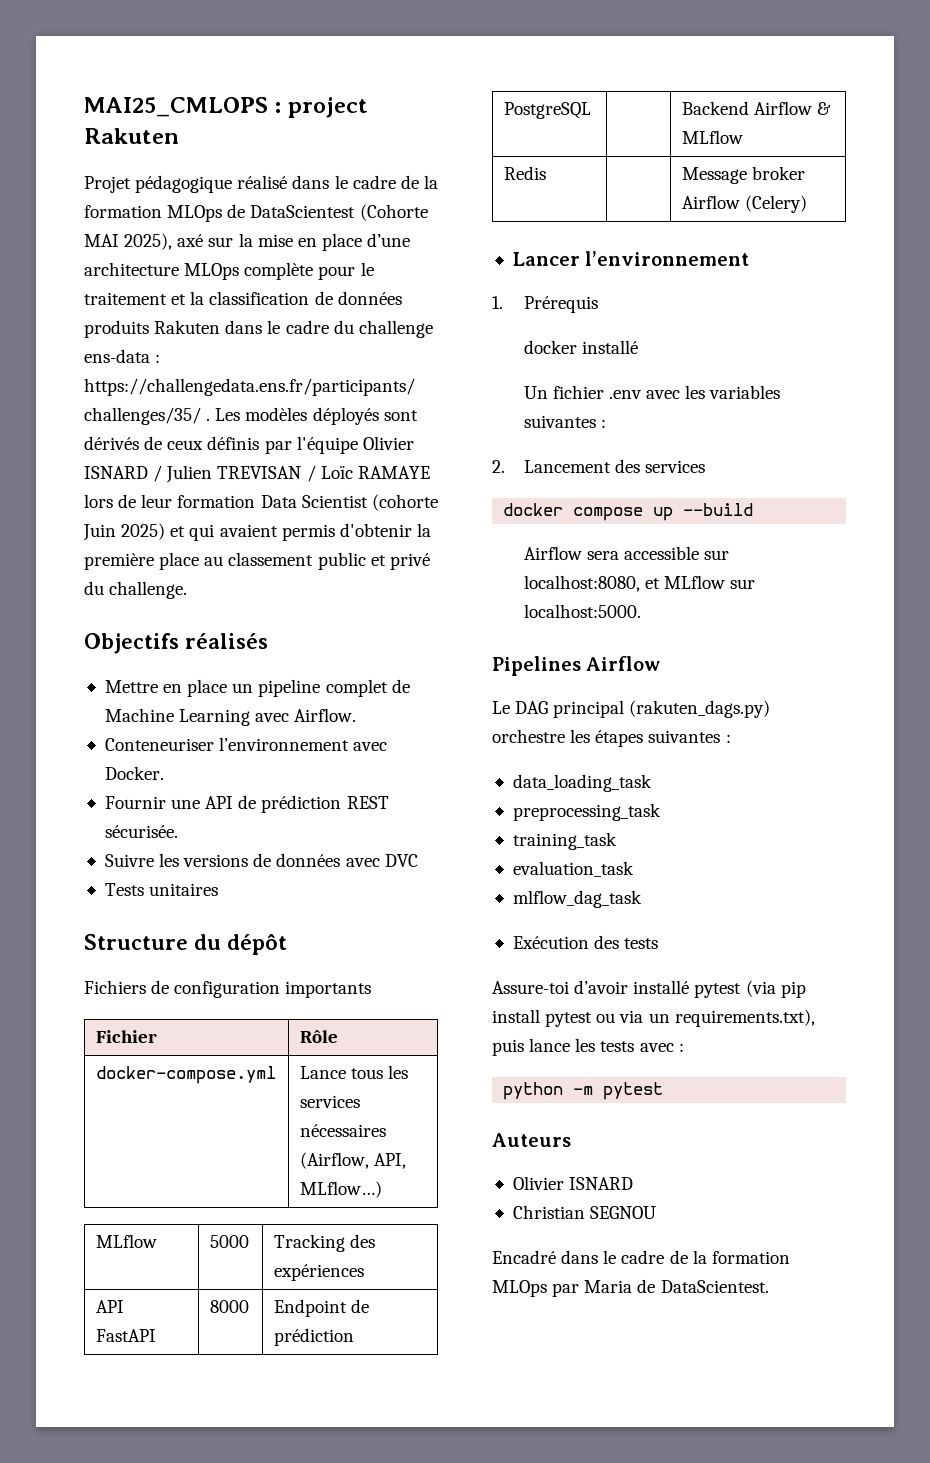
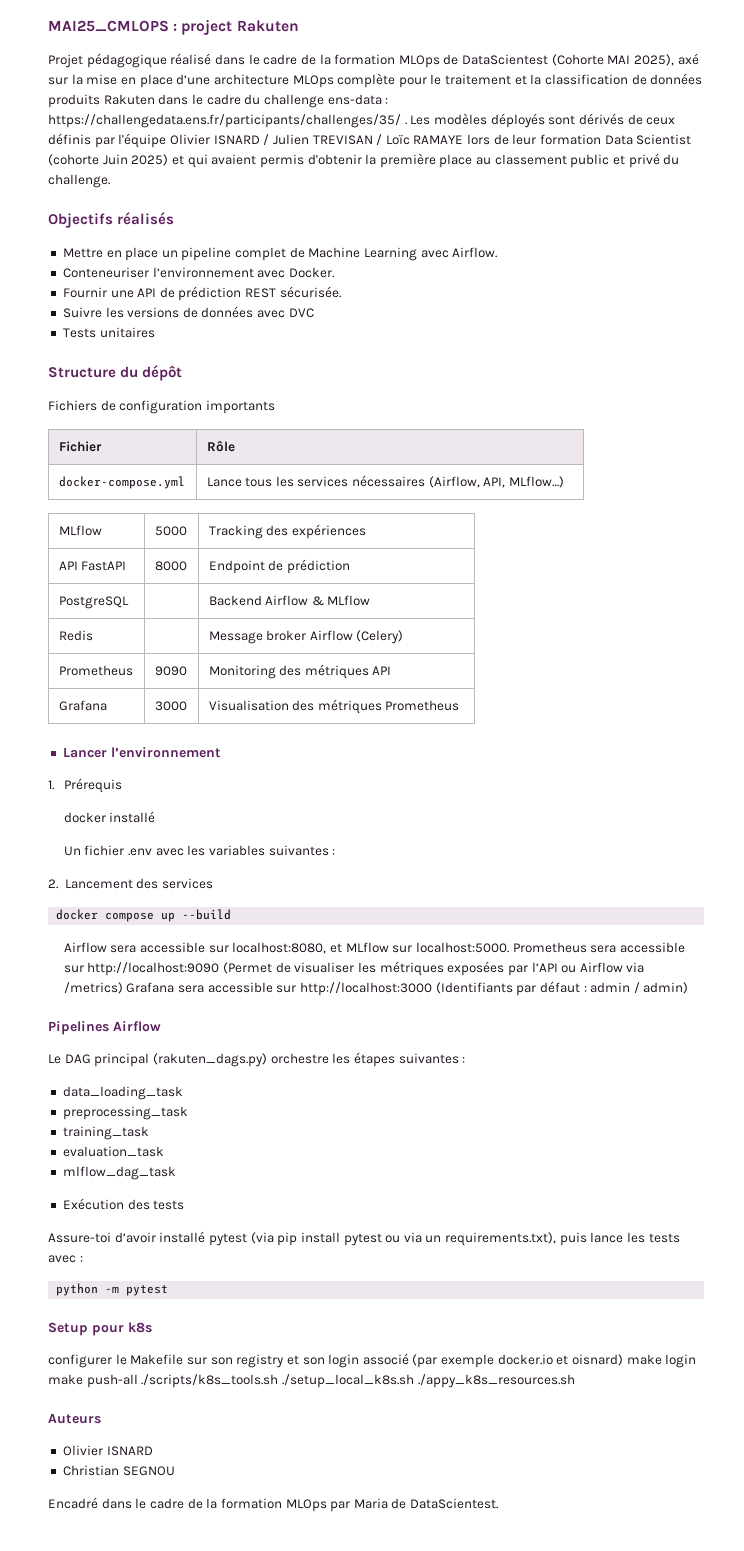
(807, 204) none -> [58,665,133,676] [154,666,187,676] [208,664,392,679] [58,700,107,711] [154,701,187,711] [208,699,460,714] // Prometheus | 9090 | Monitoring des métriques API // Grafana | 3000 | Visualisation des métriques Prometheus
(641, 611) none -> [512,942,685,953] [63,961,645,976] [63,981,689,996] Prometheus sera accessible sur http://localhost:9090 (Permet de visualiser les métriques exposées par l’API ou Airflow via /metrics) Grafana sera accessible sur http://localhost:3000 (Identifiants par défaut : admin / admin)
(664, 1091) none -> [48,1322,152,1336] [48,1353,697,1368] [48,1374,575,1388] // Setup pour k8s // configurer le Makefile sur son registry et son login associé (par exemple docker.io et oisnard) make login make push-all ./scripts/k8s_tools.sh ./setup_local_k8s.sh ./appy_k8s_resources.sh

